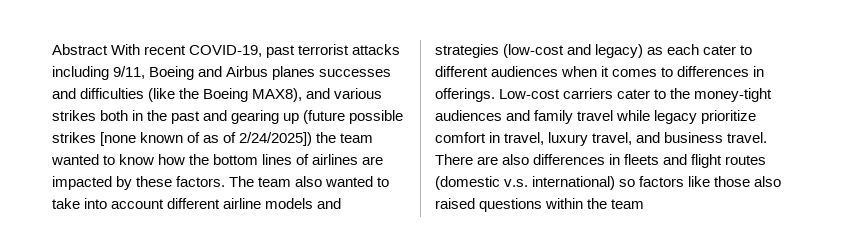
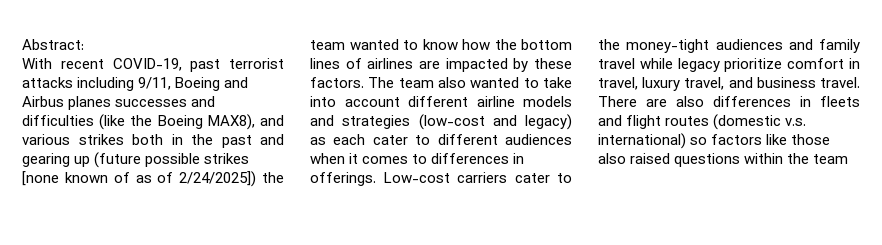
[52,44,108,55] Abstract -> [22,39,84,50] Abstract: //

